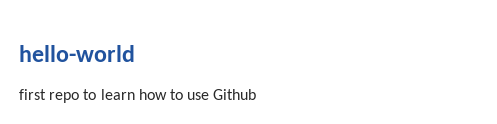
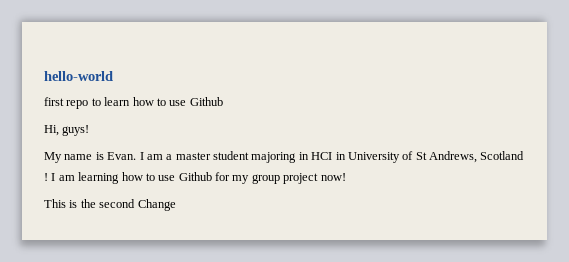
(257, 94) none -> [44,125,90,136] [44,151,525,163] [44,172,346,184] [44,199,176,211] // Hi, guys! // My name is Evan. I am a master student majoring in HCI in University of St Andrews, Scotland ! I am learning how to use Github for my group project now! // This is the second Change

